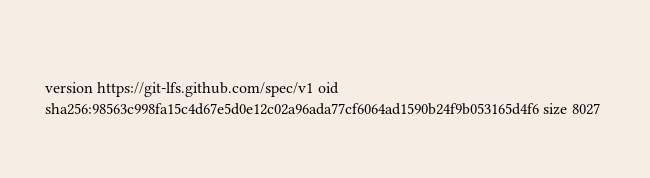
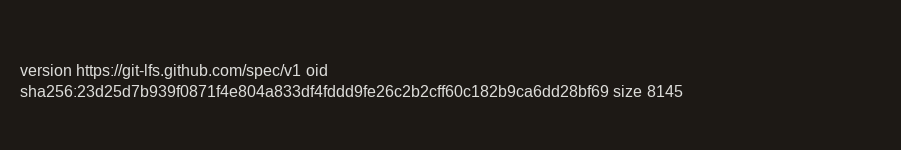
[45,103,600,115] sha256:98563c998fa15c4d67e5d0e12c02a96ada77cf6064ad1590b24f9b053165d4f6 size 8027 -> [20,85,683,97] sha256:23d25d7b939f0871f4e804a833df4fddd9fe26c2b2cff60c182b9ca6dd28bf69 size 8145

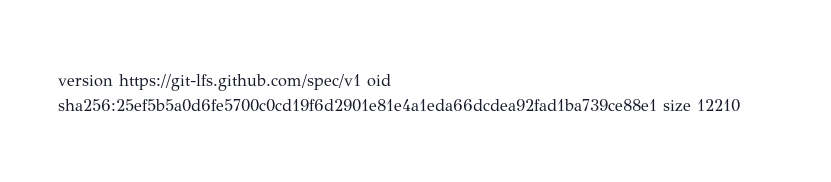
[20,85,683,97] sha256:23d25d7b939f0871f4e804a833df4fddd9fe26c2b2cff60c182b9ca6dd28bf69 size 8145 -> [58,99,740,112] sha256:25ef5b5a0d6fe5700c0cd19f6d2901e81e4a1eda66dcdea92fad1ba739ce88e1 size 12210

